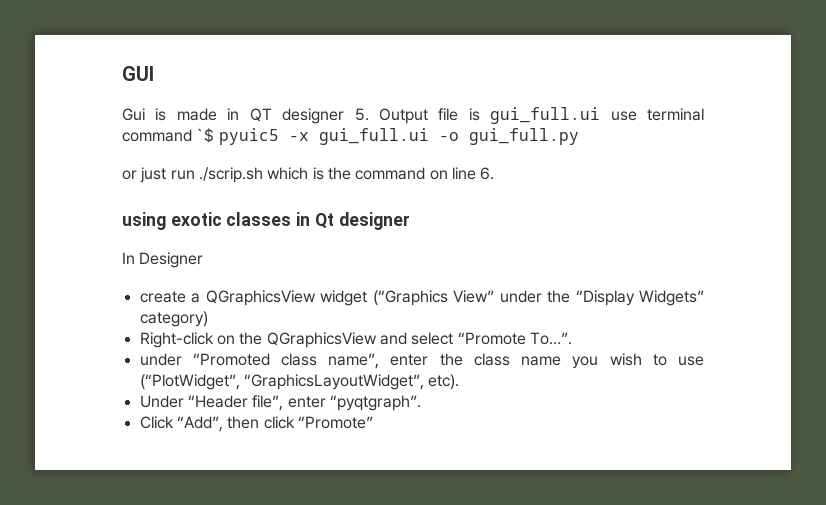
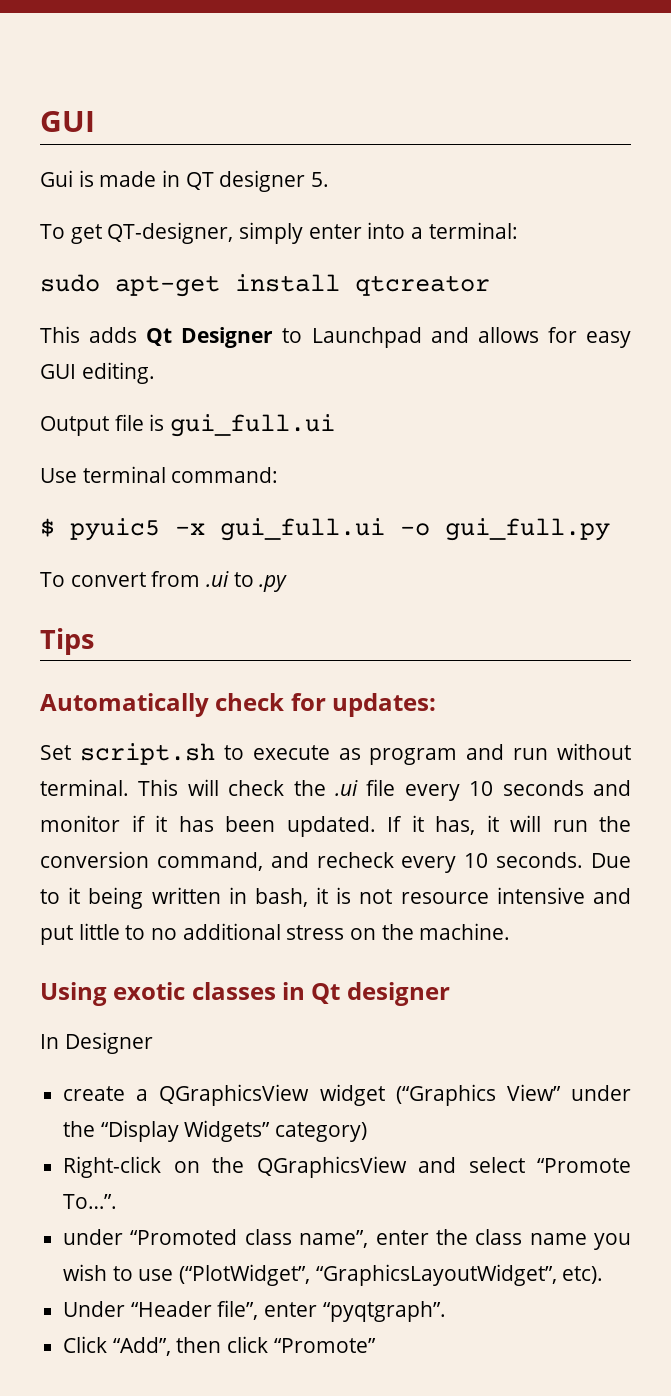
(369, 114) none -> [40,222,518,244] [40,274,490,297] [40,326,631,348] [40,362,155,384] // To get QT-designer, simply enter into a terminal: // sudo apt-get install qtcreator // This adds Qt Designer to Launchpad and allows for easy GUI editing. //
[610,108,705,121] [122,128,215,143] use terminal command `$ -> [40,466,279,483] [40,518,55,537] // Use terminal command: // $
[122,167,495,183] [122,212,166,230] or just run ./scrip.sh which is the command on line 6. // using -> [40,571,288,592] [40,628,94,655] [40,693,437,717] [40,743,631,765] [40,779,631,801] [40,815,631,837] [40,851,631,873] [40,887,631,909] [40,923,511,945] [40,982,107,1006] To convert from .ui to .py // Tips // Automatically check for updates: // Set script.sh to execute as program and run without terminal. This will check the .ui file every 10 seconds and monitor if it has been updated. If it has, it will run the conversion command, and recheck every 10 seconds. Due to it being written in bash, it is not resource intensive and put little to no additional stress on the machine. // Using

